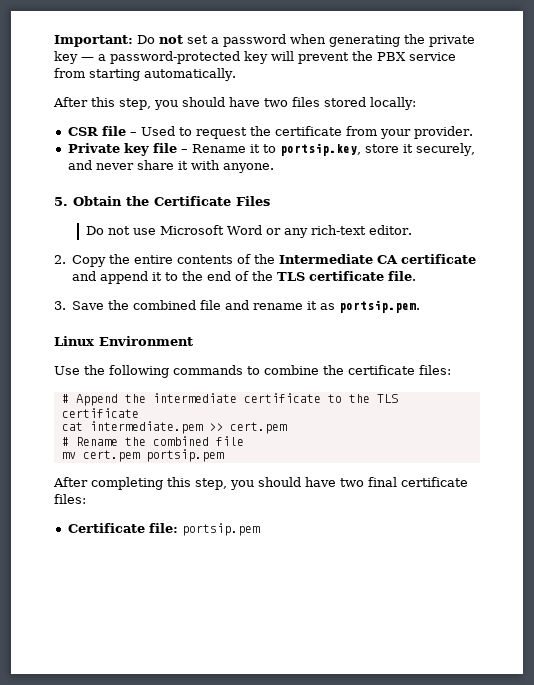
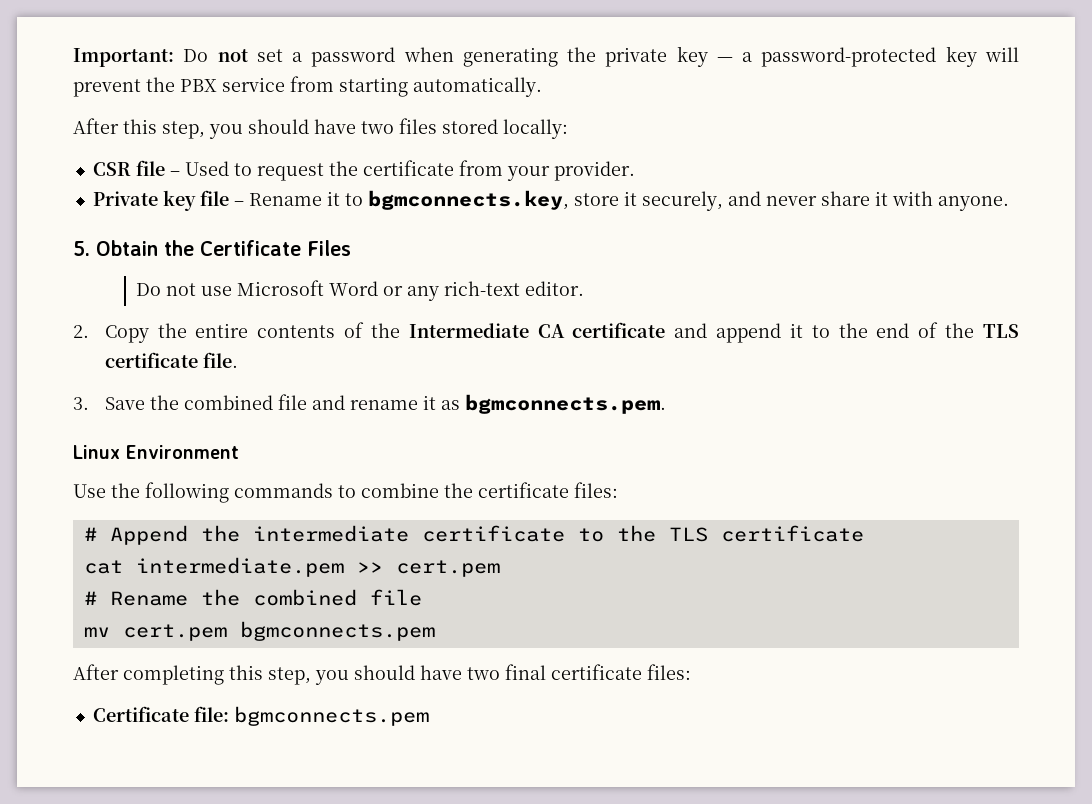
[279,143,361,156] portsip.key, -> [367,190,569,210] bgmconnects.key,
[339,300,421,313] portsip.pem. -> [464,394,666,414] bgmconnects.pem.
[145,449,224,462] portsip.pem -> [239,621,435,641] bgmconnects.pem
[181,523,260,536] portsip.pem -> [233,706,429,726] bgmconnects.pem

